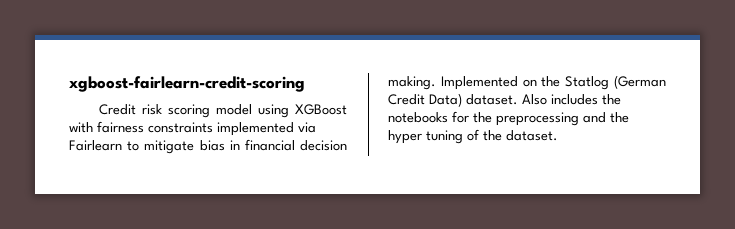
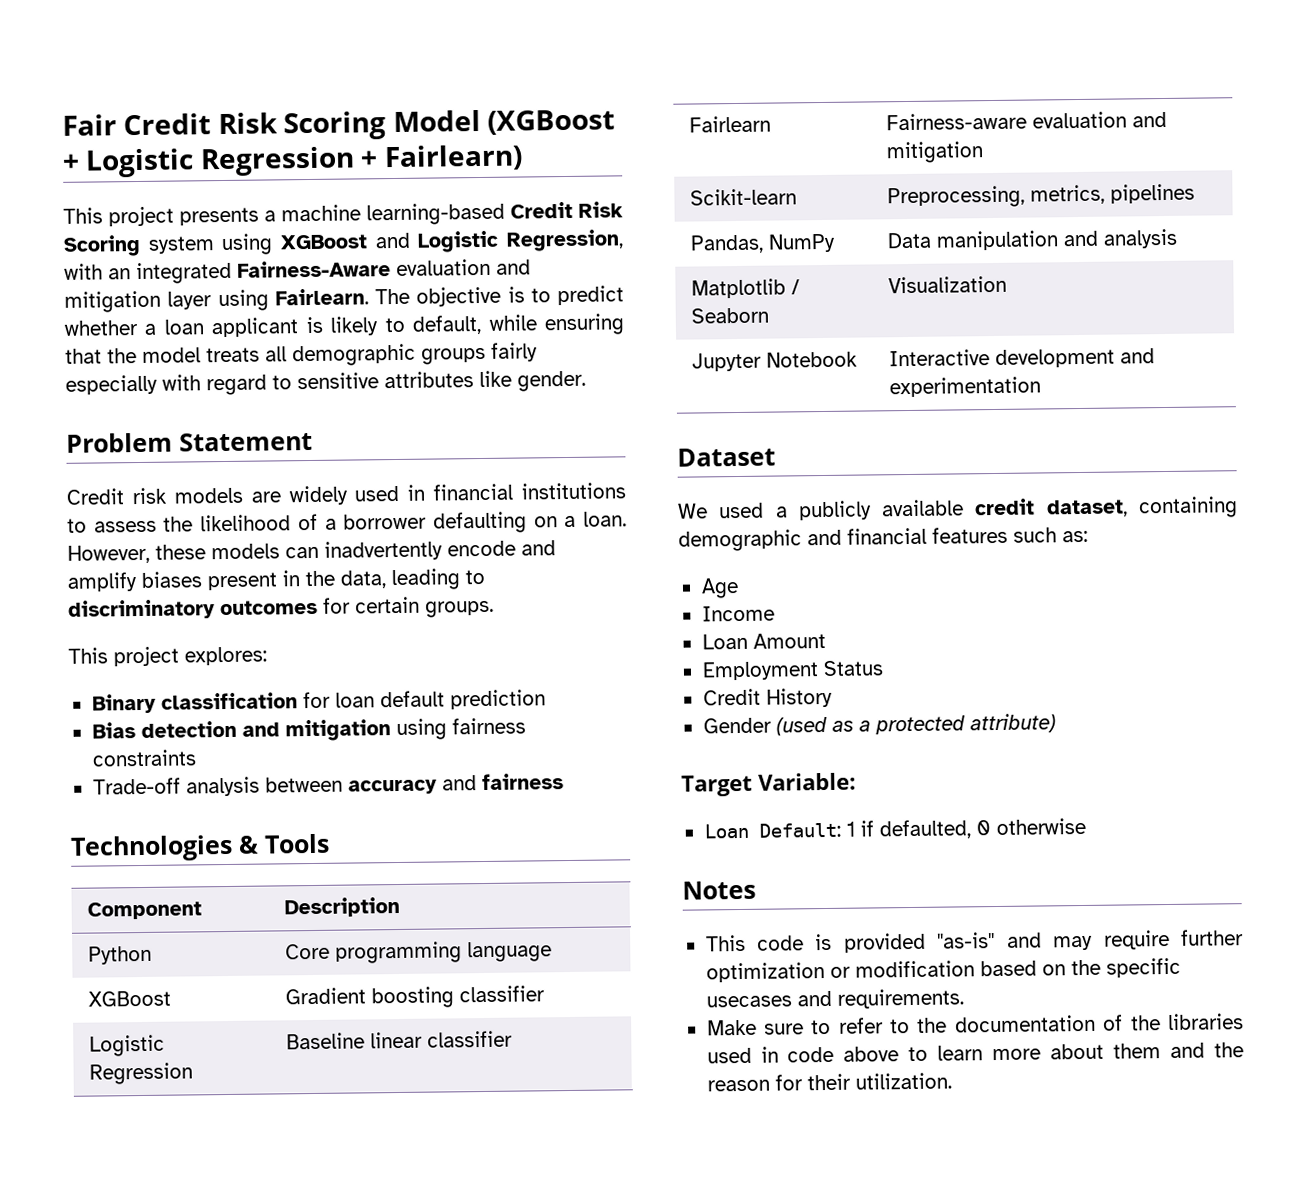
[69,76,305,92] [99,104,347,118] [69,121,316,136] [69,139,347,154] [388,75,666,90] [388,93,621,107] [388,111,629,126] [388,129,558,144] xgboost-fairlearn-credit-scoring // Credit risk scoring model using XGBoost with fairness constraints implemented via Fairlearn to mitigate bias in financial decision making. Implemented on the Statlog (German Credit Data) dataset. Also includes the notebooks for the preprocessing and the hyper tuning of the dataset. -> [62,109,616,141] [62,144,523,178] [63,201,623,227] [63,229,624,257] [64,258,531,285] [64,285,624,313] [64,313,626,338] [65,342,538,367] [65,370,586,396] [66,431,313,453] [66,482,626,506] [67,511,627,534] [67,540,556,564] [67,568,485,592] [68,596,494,620] [68,646,267,667] [91,689,546,714] [91,717,526,742] [91,749,197,767] [92,773,564,797] [70,833,330,862] [86,901,202,920] [283,896,400,918] [87,945,152,965] [284,941,552,964] [87,990,171,1007] [284,985,545,1009] [88,1034,165,1057] [88,1062,193,1085] [285,1030,513,1050] [688,115,771,133] [885,111,1167,131] [885,141,984,164] [689,188,797,206] [886,183,1195,209] [689,233,836,254] [886,228,1178,251] [690,278,800,299] [690,307,769,324] [887,275,1007,294] [691,351,858,372] [888,348,1155,368] [888,376,1041,398] [677,447,776,467] [678,496,1238,521] [678,526,1088,552] [700,578,739,599] [701,605,775,622] [701,632,826,650] [701,660,884,681] [702,687,833,708] [702,713,1056,736] [681,772,856,797] [703,817,1086,840] [682,880,756,900] [705,929,1244,953] [705,957,1181,983] [705,988,964,1009] [706,1013,1244,1036] [706,1042,1244,1064] [706,1072,952,1092] Fair Credit Risk Scoring Model (XGBoost + Logistic Regression + Fairlearn) // This project presents a machine learning-based Credit Risk Scoring system using XGBoost and Logistic Regression, with an integrated Fairness-Aware evaluation and mitigation layer using Fairlearn. The objective is to predict whether a loan applicant is likely to default, while ensuring that the model treats all demographic groups fairly especially with regard to sensitive attributes like gender. // Problem Statement // Credit risk models are widely used in financial institutions to assess the likelihood of a borrower defaulting on a loan. However, these models can inadvertently encode and amplify biases present in the data, leading to discriminatory outcomes for certain groups. // This project explores: // Binary classification for loan default prediction // Bias detection and mitigation using fairness constraints // Trade-off analysis between accuracy and fairness // Technologies & Tools // Component | Description // Python | Core programming language // XGBoost | Gradient boosting classifier // Logistic Regression | Baseline linear classifier // Fairlearn | Fairness-aware evaluation and mitigation // Scikit-learn | Preprocessing, metrics, pipelines // Pandas, NumPy | Data manipulation and analysis // Matplotlib / Seaborn | Visualization // Jupyter Notebook | Interactive development and experimentation // Dataset // We used a publicly available credit dataset, containing demographic and financial features such as: // Age // Income // Loan Amount // Employment Status // Credit History // Gender (used as a protected attribute) // Target Variable: // Loan Default: 1 if defaulted, 0 otherwise // Notes // This code is provided "as-is" and may require further optimization or modification based on the specific usecases and requirements. // Make sure to refer to the documentation of the libraries used in code above to learn more about them and the reason for their utilization.

